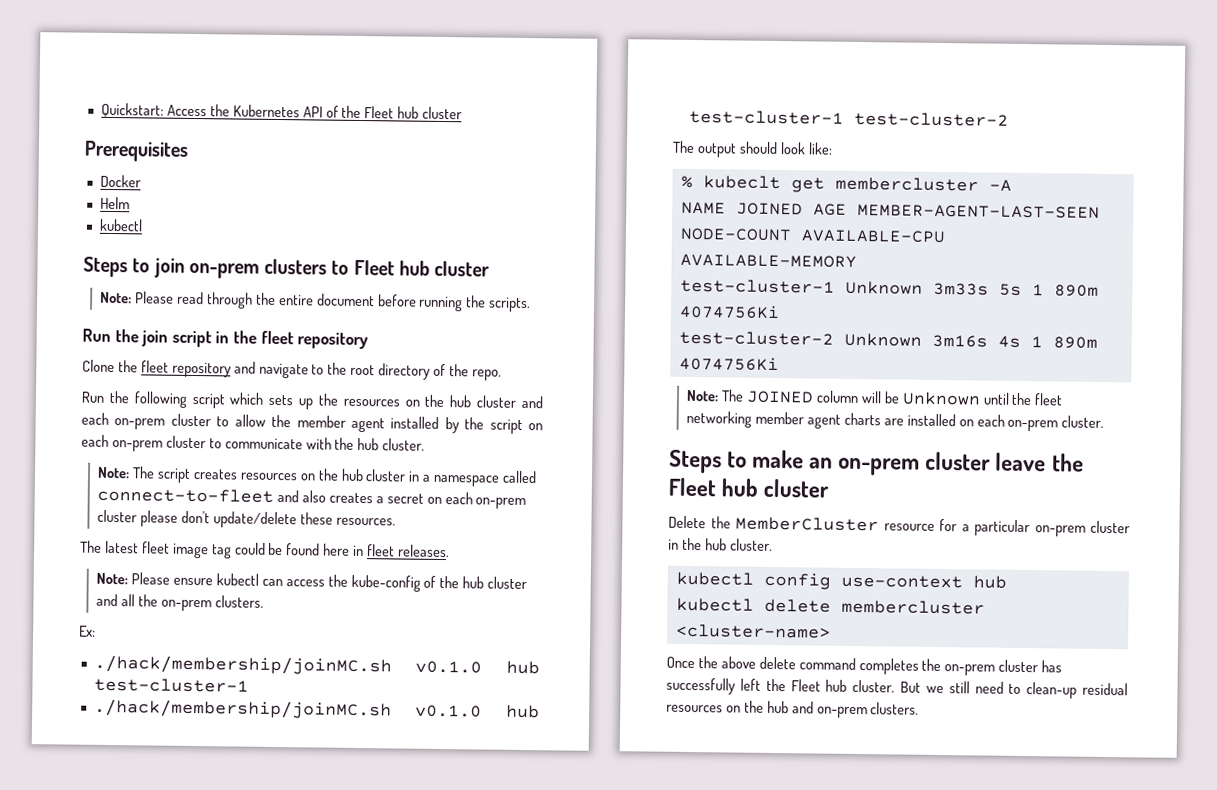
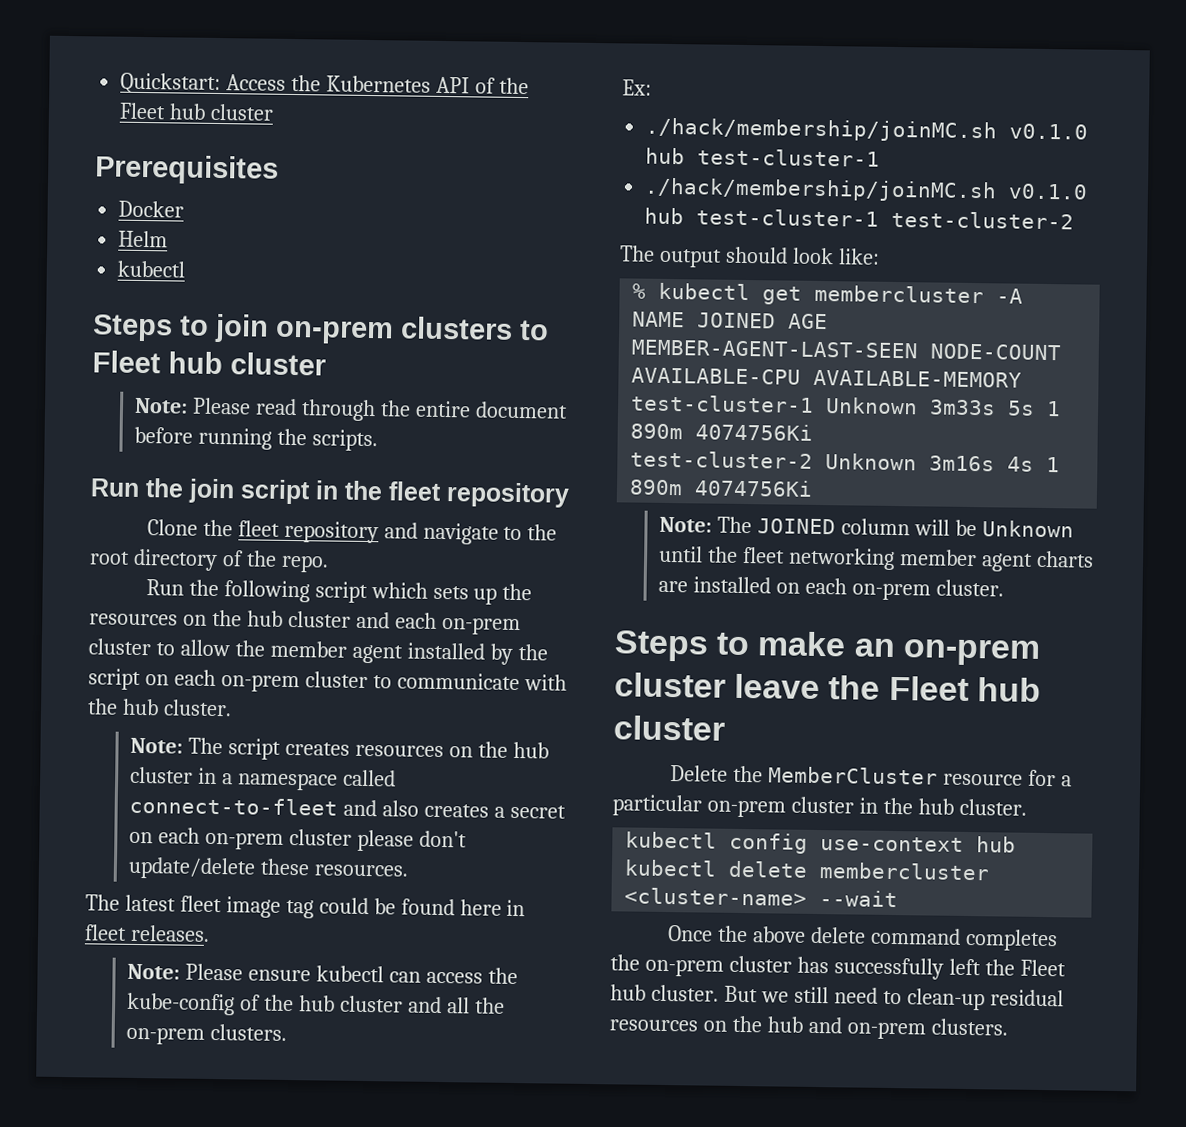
[702,175,781,190] kubeclt -> [658,282,751,301] kubectl
(831, 631) none -> [819,890,899,908] --wait

